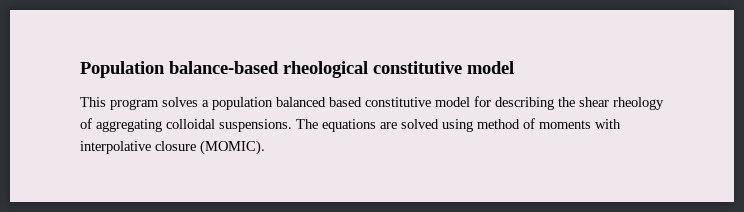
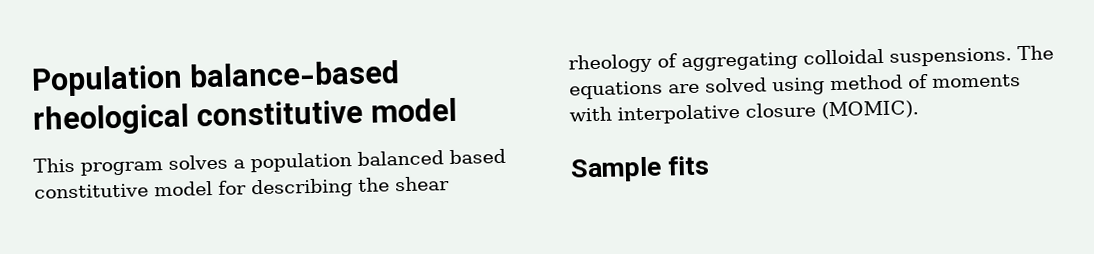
(265, 147) none -> [570,155,711,183] // Sample fits

